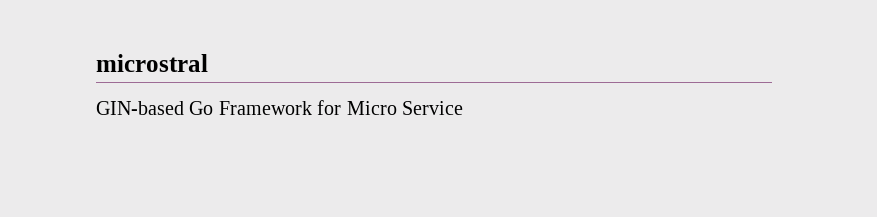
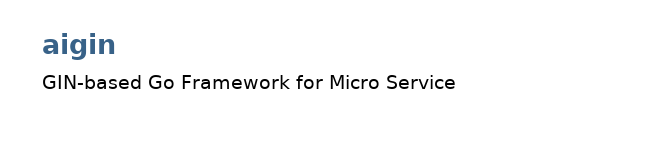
[96,54,208,72] microstral -> [42,33,116,60] aigin

